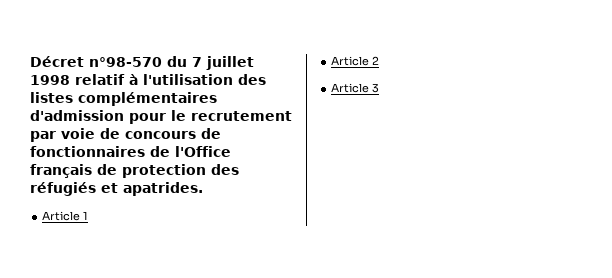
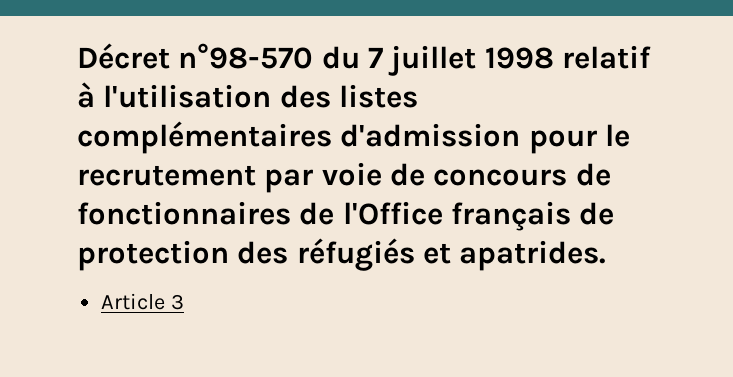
[42,211,89,221] [331,56,380,66] // Article 1 // Article 2 -> (607, 255) none

